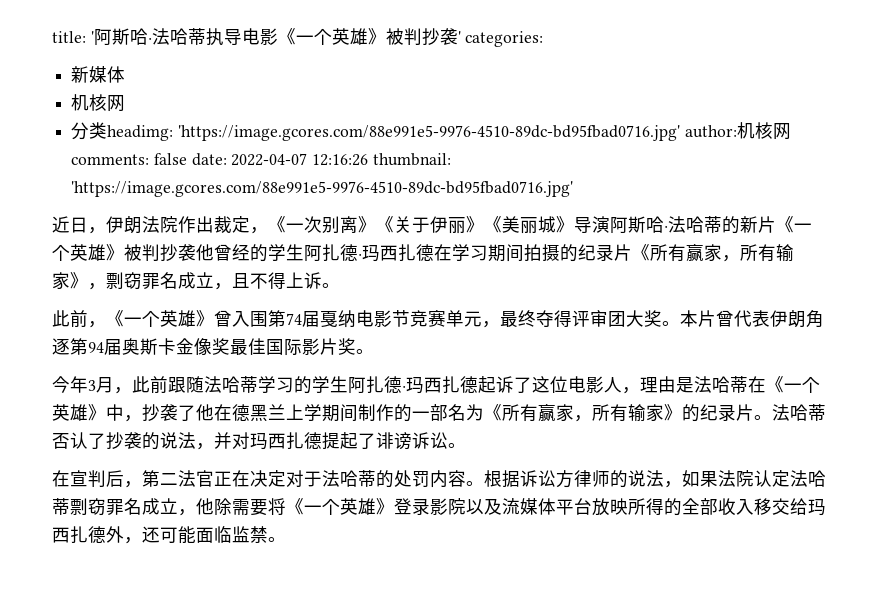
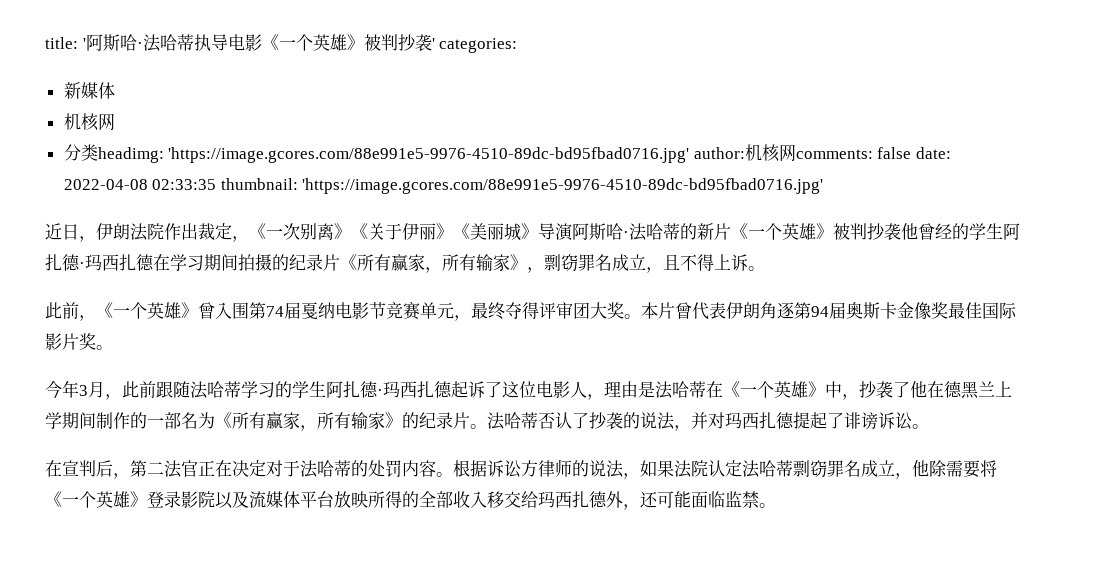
[231,153,369,166] 2022-04-07 12:16:26 -> [63,179,217,190] 2022-04-08 02:33:35

